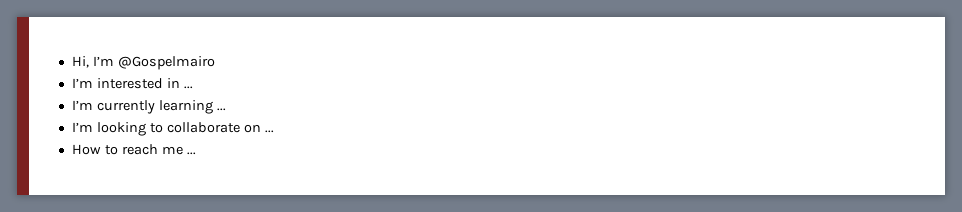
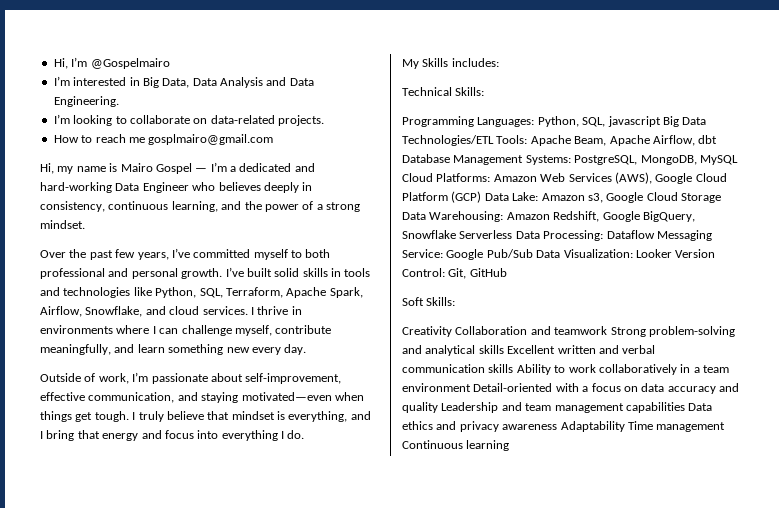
[183,86,193,89] [71,100,226,114] ... // I’m currently learning ... -> [142,77,314,88] [53,96,119,107] Big Data, Data Analysis and Data Engineering.
[264,130,274,133] ... -> [210,115,324,126] data-related projects.
[186,152,196,155] ... -> [148,134,274,145] [40,162,315,174] [40,182,313,193] [40,201,360,212] [40,220,85,229] [40,248,331,260] [40,267,371,279] [40,287,363,298] [40,306,302,317] [40,325,332,336] [40,344,307,355] [40,372,342,384] [40,392,364,403] [40,411,371,422] [40,430,305,441] [402,58,499,69] [402,87,485,96] [402,116,707,127] [402,135,718,146] [402,154,738,165] [402,172,727,184] [402,191,721,203] [402,211,695,222] [402,230,712,241] [402,249,716,260] [402,268,507,279] [402,297,456,306] [402,326,735,337] [402,345,656,356] [402,364,729,375] [402,383,739,394] [402,402,713,413] [402,421,726,432] [402,440,510,451] gosplmairo@gmail.com // Hi, my name is Mairo Gospel — I’m a dedicated and hard-working Data Engineer who believes deeply in consistency, continuous learning, and the power of a strong mindset. // Over the past few years, I’ve committed myself to both professional and personal growth. I’ve built solid skills in tools and technologies like Python, SQL, Terraform, Apache Spark, Airflow, Snowflake, and cloud services. I thrive in environments where I can challenge myself, contribute meaningfully, and learn something new every day. // Outside of work, I’m passionate about self-improvement, effective communication, and staying motivated—even when things get tough. I truly believe that mindset is everything, and I bring that energy and focus into everything I do. // My Skills includes: // Technical Skills: // Programming Languages: Python, SQL, javascript Big Data Technologies/ETL Tools: Apache Beam, Apache Airflow, dbt Database Management Systems: PostgreSQL, MongoDB, MySQL Cloud Platforms: Amazon Web Services (AWS), Google Cloud Platform (GCP) Data Lake: Amazon s3, Google Cloud Storage Data Warehousing: Amazon Redshift, Google BigQuery, Snowflake Serverless Data Processing: Dataflow Messaging Service: Google Pub/Sub Data Visualization: Looker Version Control: Git, GitHub // Soft Skills: // Creativity Collaboration and teamwork Strong problem-solving and analytical skills Excellent written and verbal communication skills Ability to work collaboratively in a team environment Detail-oriented with a focus on data accuracy and quality Leadership and team management capabilities Data ethics and privacy awareness Adaptability Time management Continuous learning

